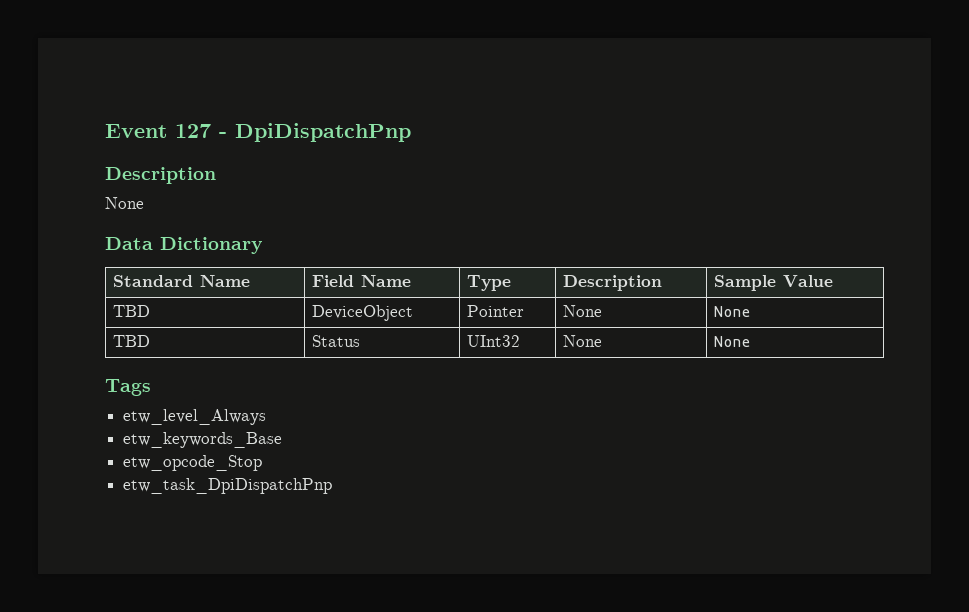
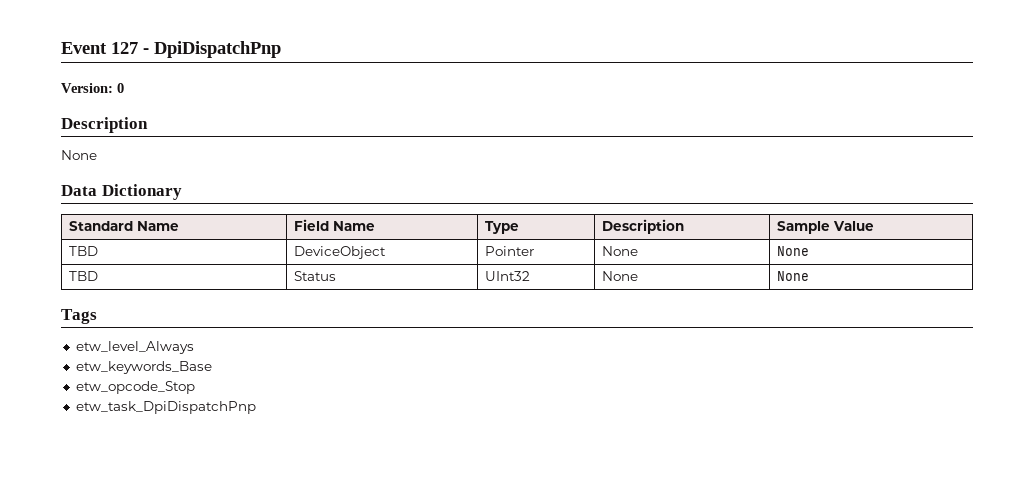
(411, 132) none -> [61,83,124,93] // Version: 0

